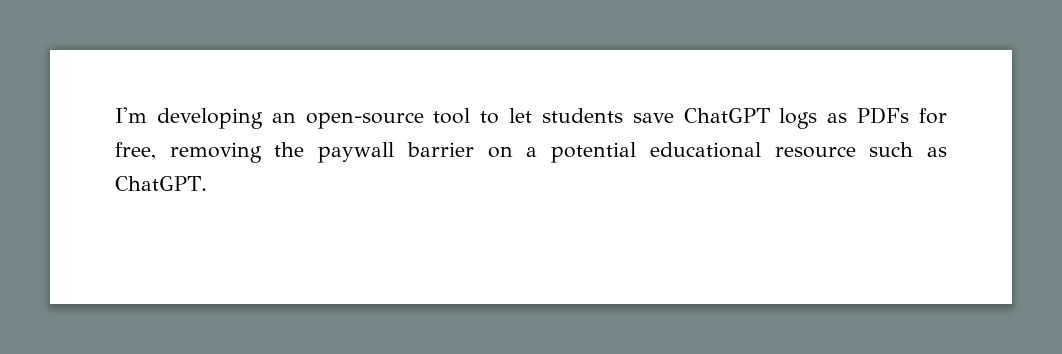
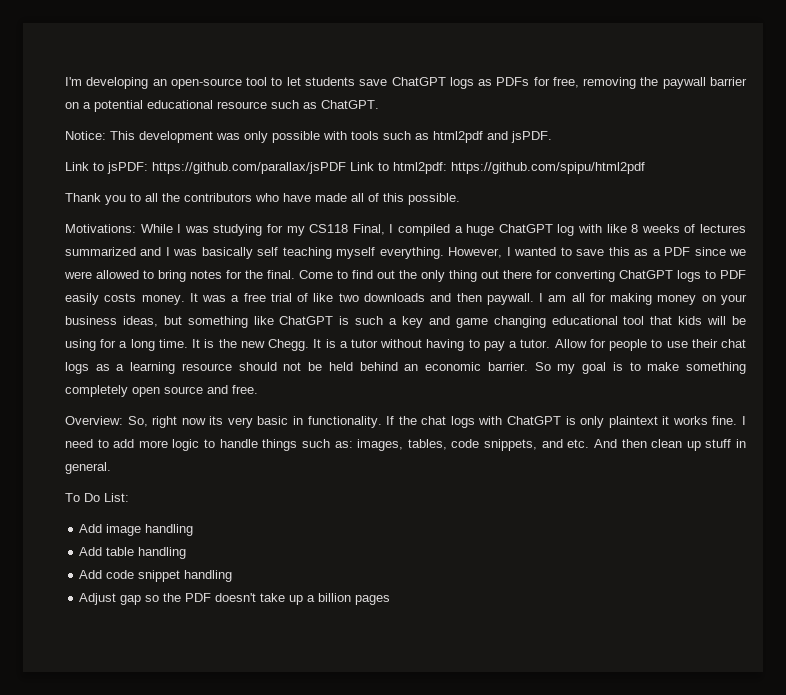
(207, 183) none -> [65,131,552,143] [65,162,645,174] [65,193,460,205] [65,224,747,236] [65,247,747,259] [64,270,746,282] [65,293,747,305] [65,316,747,328] [65,339,747,351] [65,362,746,374] [65,385,258,397] [65,416,746,428] [65,439,746,451] [65,462,111,474] [65,493,129,502] [79,524,194,536] [79,547,187,559] [79,570,233,582] [79,593,391,605] // Notice: This development was only possible with tools such as html2pdf and jsPDF. // Link to jsPDF: https://github.com/parallax/jsPDF Link to html2pdf: https://github.com/spipu/html2pdf // Thank you to all the contributors who have made all of this possible. // Motivations: While I was studying for my CS118 Final, I compiled a huge ChatGPT log with like 8 weeks of lectures summarized and I was basically self teaching myself everything. However, I wanted to save this as a PDF since we were allowed to bring notes for the final. Come to find out the only thing out there for converting ChatGPT logs to PDF easily costs money. It was a free trial of like two downloads and then paywall. I am all for making money on your business ideas, but something like ChatGPT is such a key and game changing educational tool that kids will be using for a long time. It is the new Chegg. It is a tutor without having to pay a tutor. Allow for people to use their chat logs as a learning resource should not be held behind an economic barrier. So my goal is to make something completely open source and free. // Overview: So, right now its very basic in functionality. If the chat logs with ChatGPT is only plaintext it works fine. I need to add more logic to handle things such as: images, tables, code snippets, and etc. And then clean up stuff in general. // To Do List: // Add image handling // Add table handling // Add code snippet handling // Adjust gap so the PDF doesn't take up a billion pages

